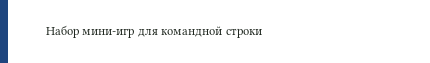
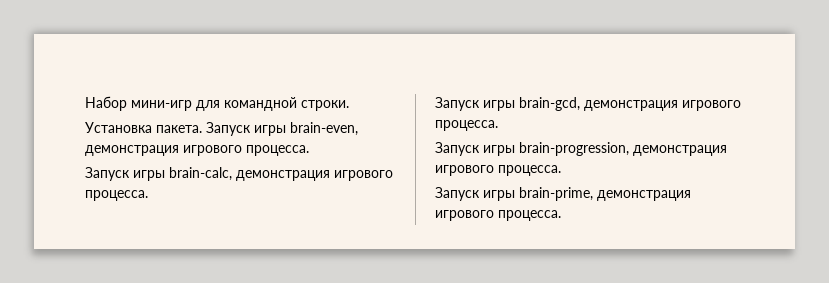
[225,28,262,38] строки -> [301,100,349,111] [85,122,358,136] [85,145,309,156] [85,167,393,181] [85,190,148,201] [435,97,741,111] [435,120,498,131] [435,142,727,156] [435,165,561,176] [435,187,691,201] [435,210,561,221] строки. // Установка пакета. Запуск игры brain-even, демонстрация игрового процесса. // Запуск игры brain-calc, демонстрация игрового процесса. // Запуск игры brain-gcd, демонстрация игрового процесса. // Запуск игры brain-progression, демонстрация игрового процесса. // Запуск игры brain-prime, демонстрация игрового процесса.

